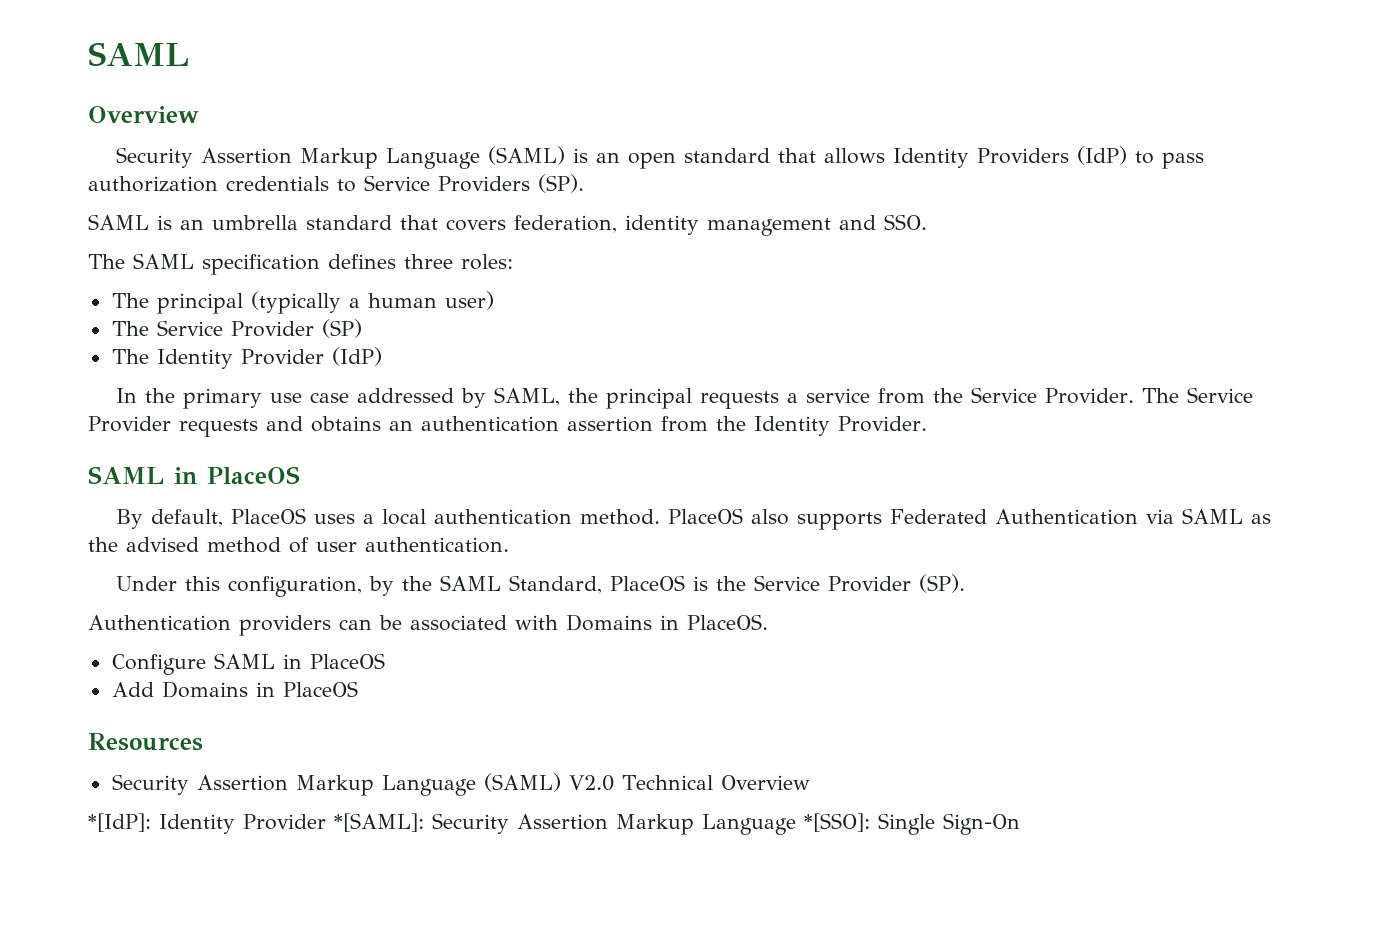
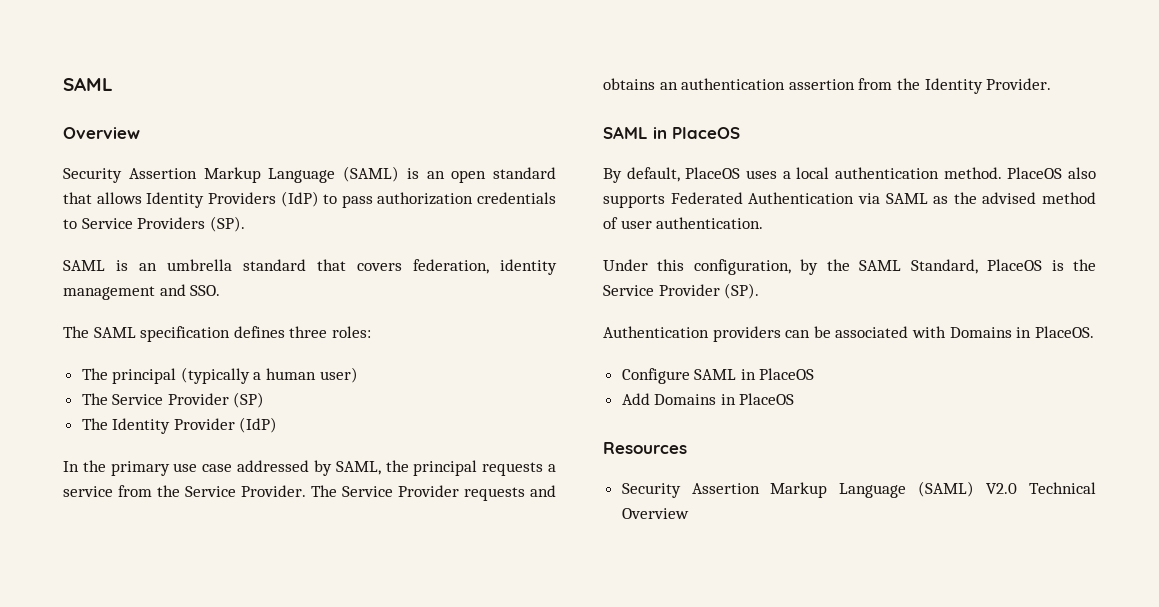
[88,813,1020,835] // *[IdP]: Identity Provider *[SAML]: Security Assertion Markup Language *[SSO]: Single Sign-On -> (689, 513) none

